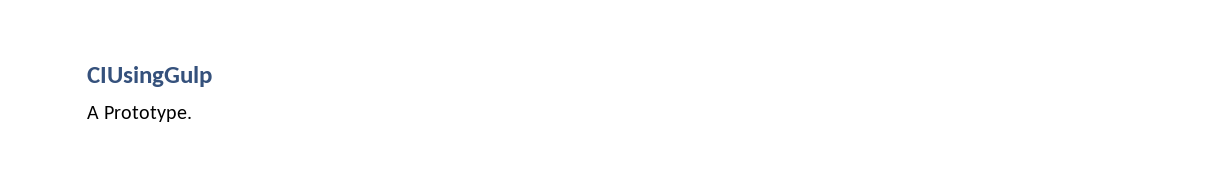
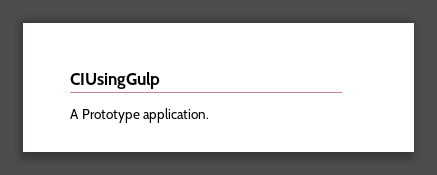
[104,106,193,122] Prototype. -> [81,108,210,123] Prototype application.

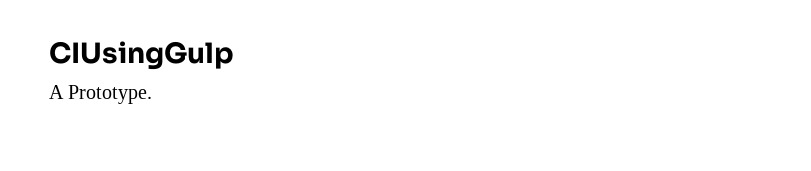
[81,108,210,123] Prototype application. -> [68,85,153,104] Prototype.

